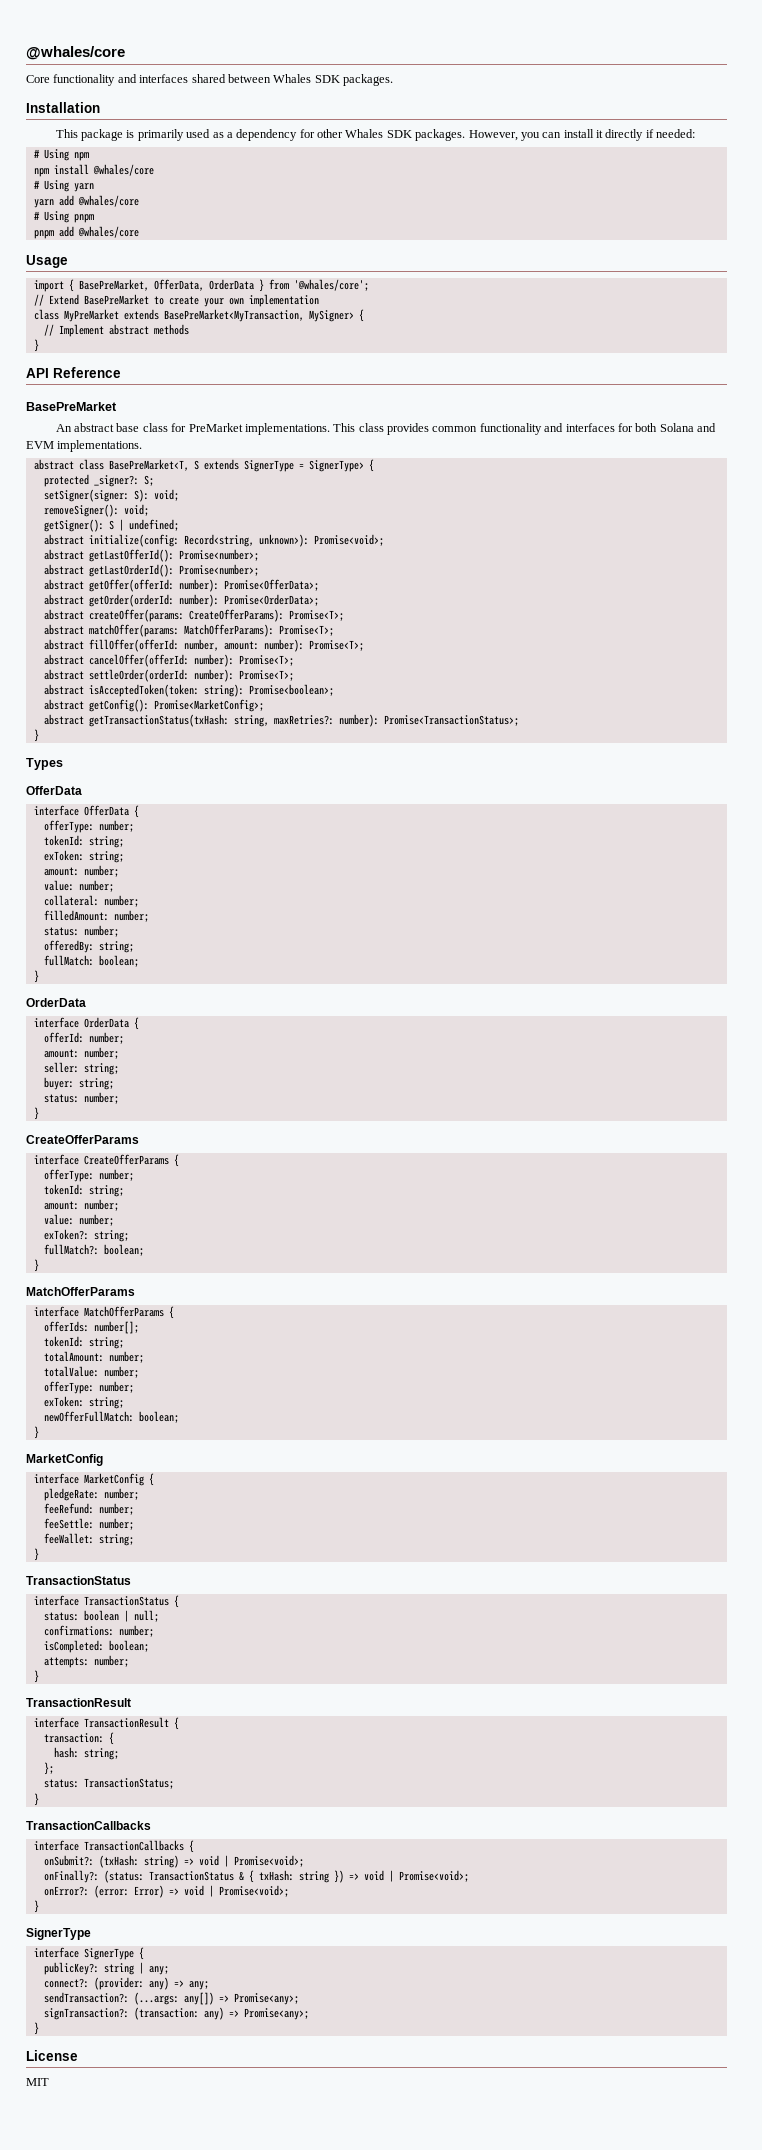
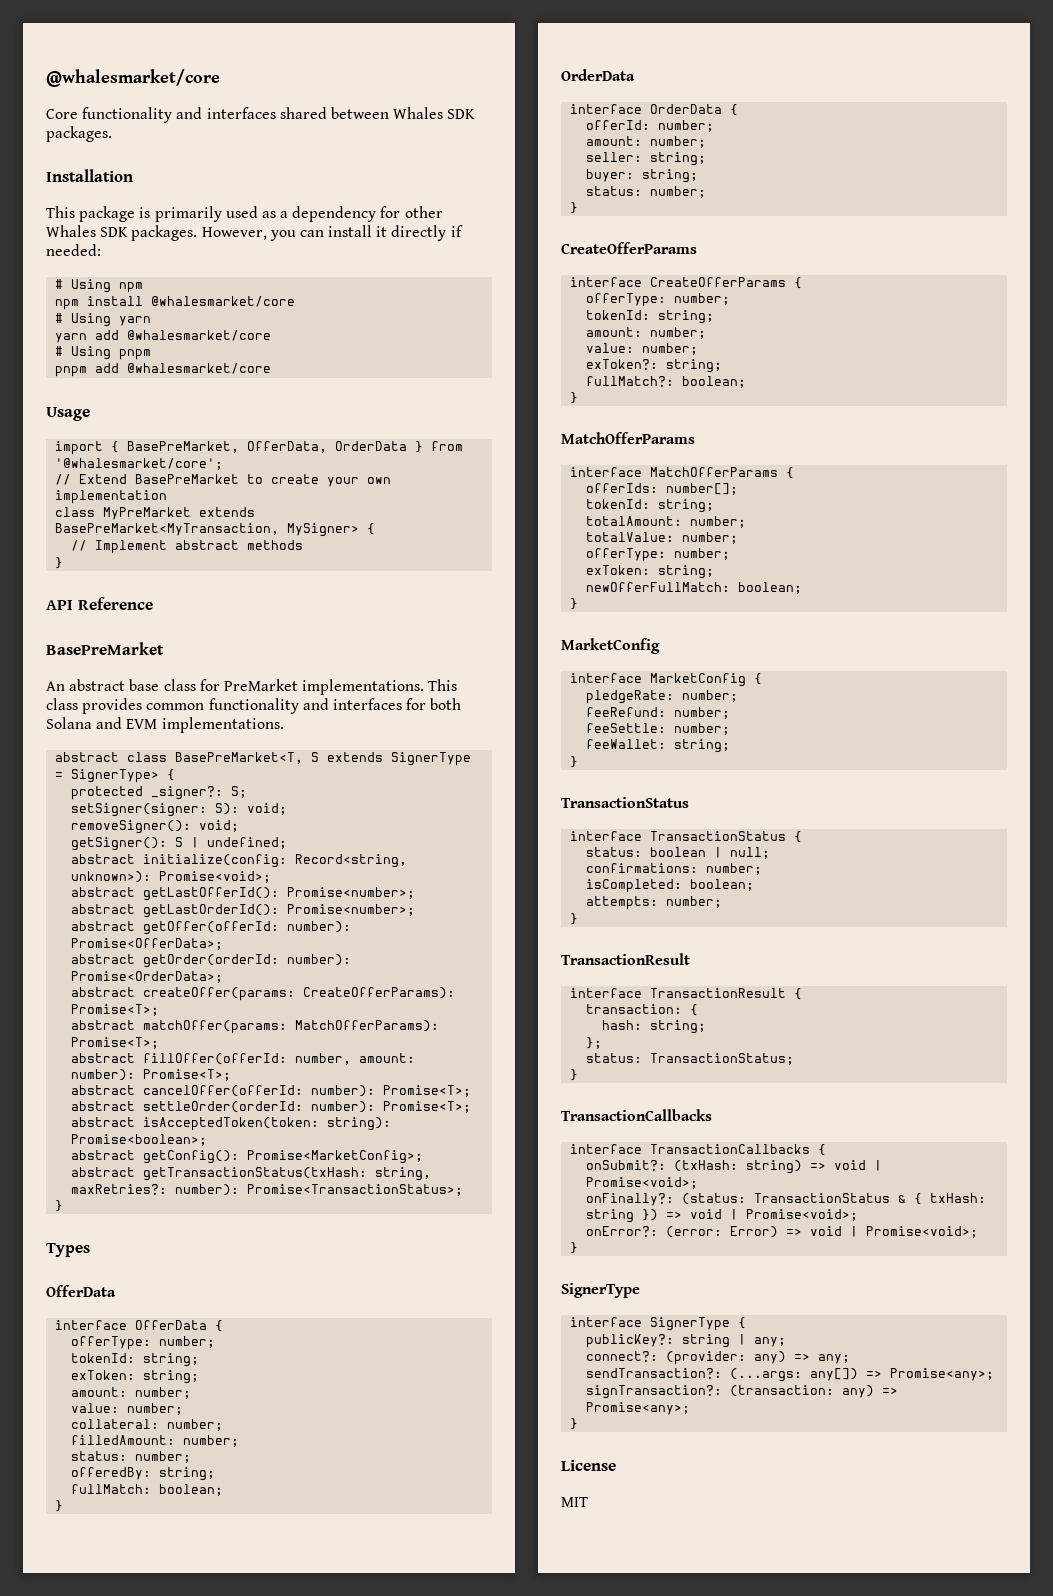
[26,46,125,60] @whales/core -> [46,69,220,87] @whalesmarket/core
[92,164,154,176] @whales/core -> [151,296,296,307] @whalesmarket/core
[77,195,139,207] @whales/core -> [127,330,272,341] @whalesmarket/core
[77,226,139,238] @whales/core -> [127,363,272,374] @whalesmarket/core
[293,279,369,291] '@whales/core'; -> [55,458,224,470] '@whalesmarket/core';

